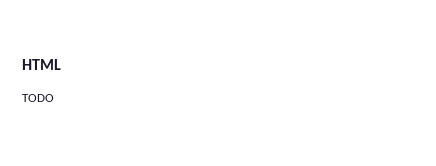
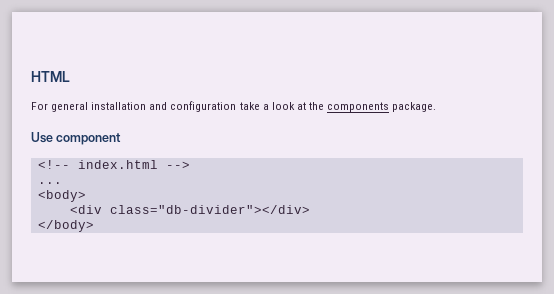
[22,94,54,102] TODO -> [31,101,437,112] [31,132,122,145] [37,160,190,169] [37,182,62,184] [37,190,86,202] [69,205,310,214] [37,220,94,232] For general installation and configuration take a look at the components package. // Use component // <!-- index.html --> // ... // <body> // <div class="db-divider"></div> // </body>

